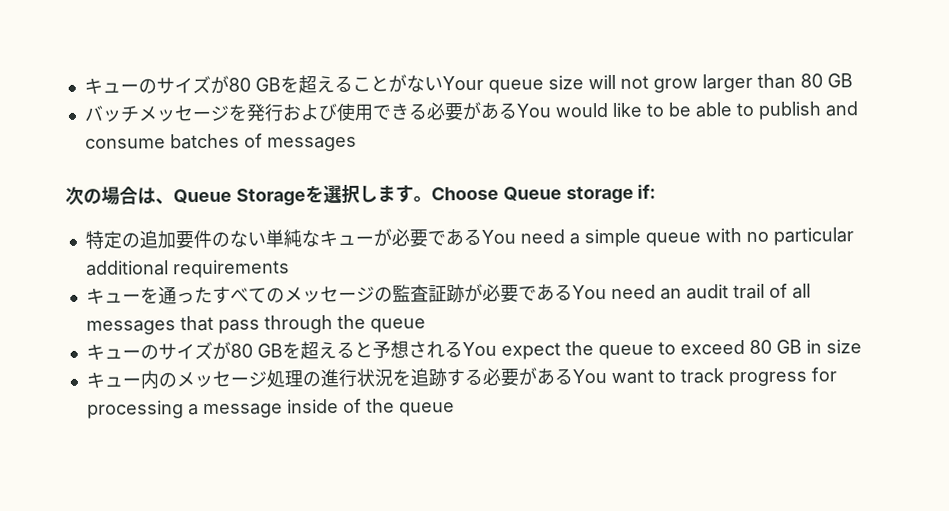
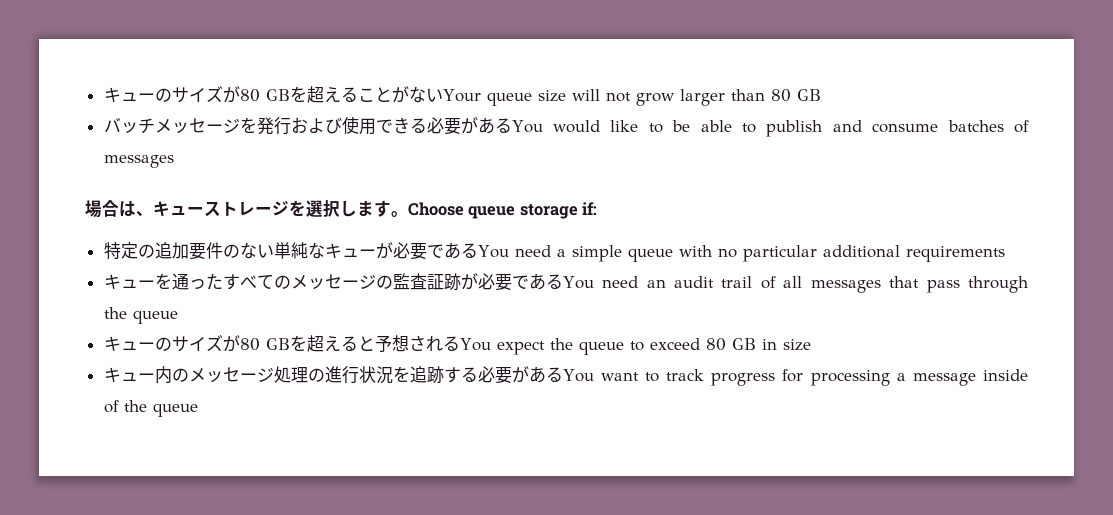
[65,186,102,205] 次の -> (174, 161) none
[173,188,306,206] Queue Storage -> [153,201,289,217] キューストレージ
[502,186,562,201] Queue -> [468,206,516,219] queue

